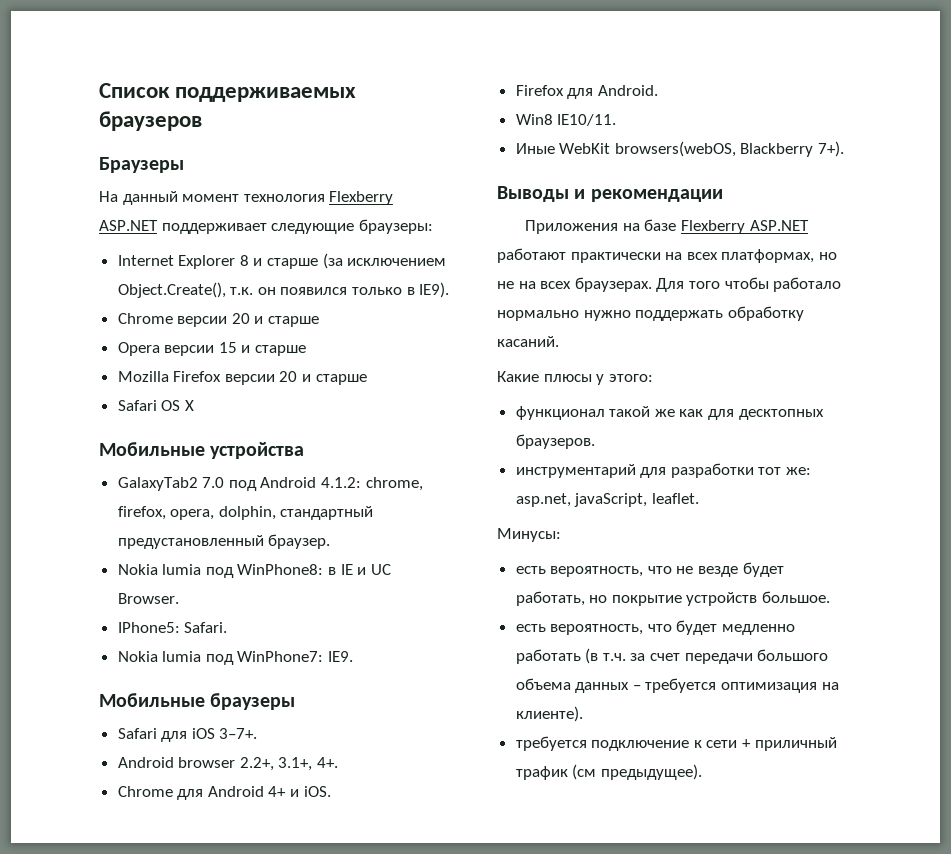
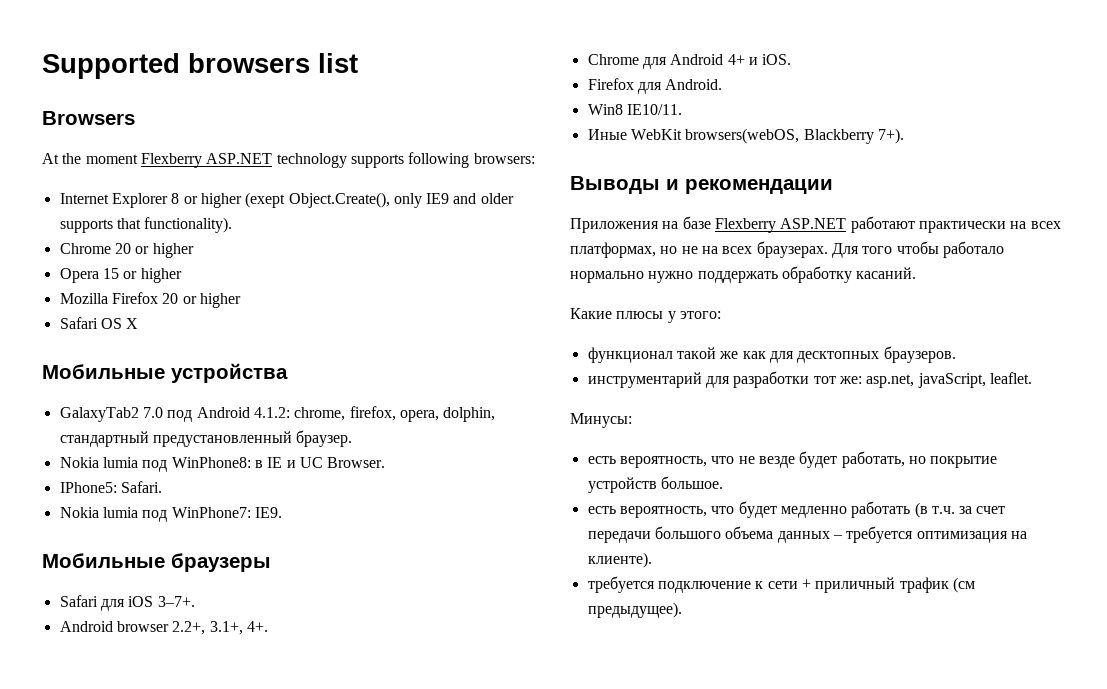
[99,83,357,102] [99,111,202,131] [99,157,184,173] [99,191,394,205] [99,219,433,234] [117,253,447,269] [117,282,450,298] [117,313,320,327] [117,342,307,356] [117,371,367,385] Список поддерживаемых браузеров // Браузеры // На данный момент технология Flexberry ASP.NET поддерживает следующие браузеры: // Internet Explorer 8 и старше (за исключением Object.Create(), т.к. он появился только в IE9). // Chrome версии 20 и старше // Opera версии 15 и старше // Mozilla Firefox версии 20 и старше -> [42,53,358,79] [42,111,135,125] [42,152,535,168] [59,192,514,208] [59,217,233,233] [59,243,194,258] [59,268,182,283] [59,292,241,308] Supported browsers list // Browsers // At the moment Flexberry ASP.NET technology supports following browsers: // Internet Explorer 8 or higher (exept Object.Create(), only IE9 and older supports that functionality). // Chrome 20 or higher // Opera 15 or higher // Mozilla Firefox 20 or higher

